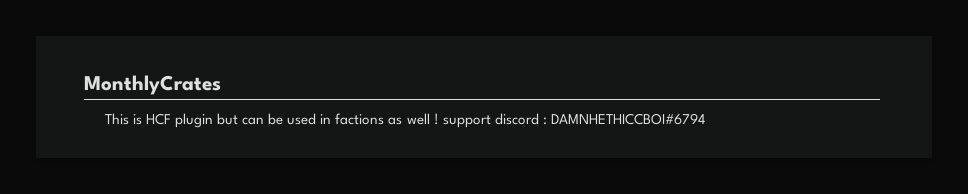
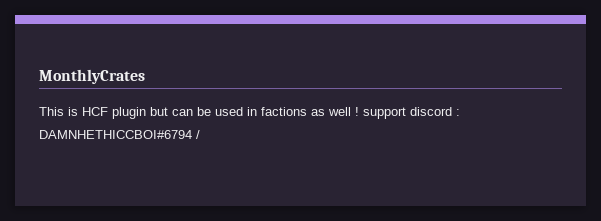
(705, 119) none -> [196,130,200,139] /

